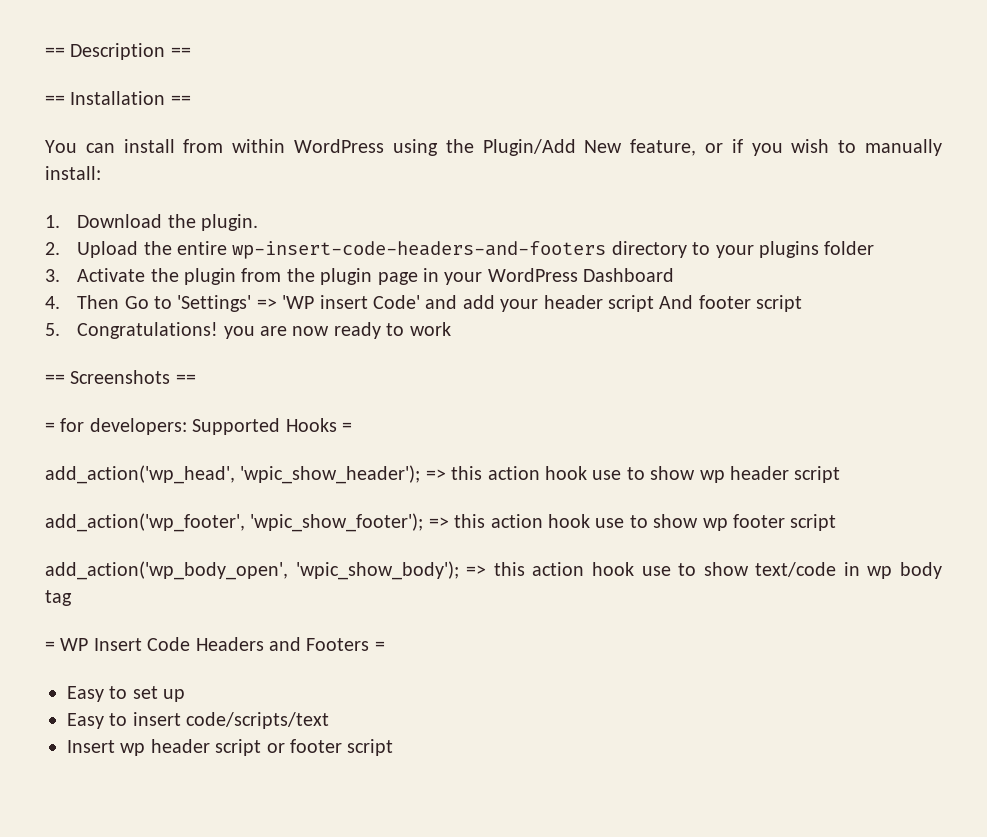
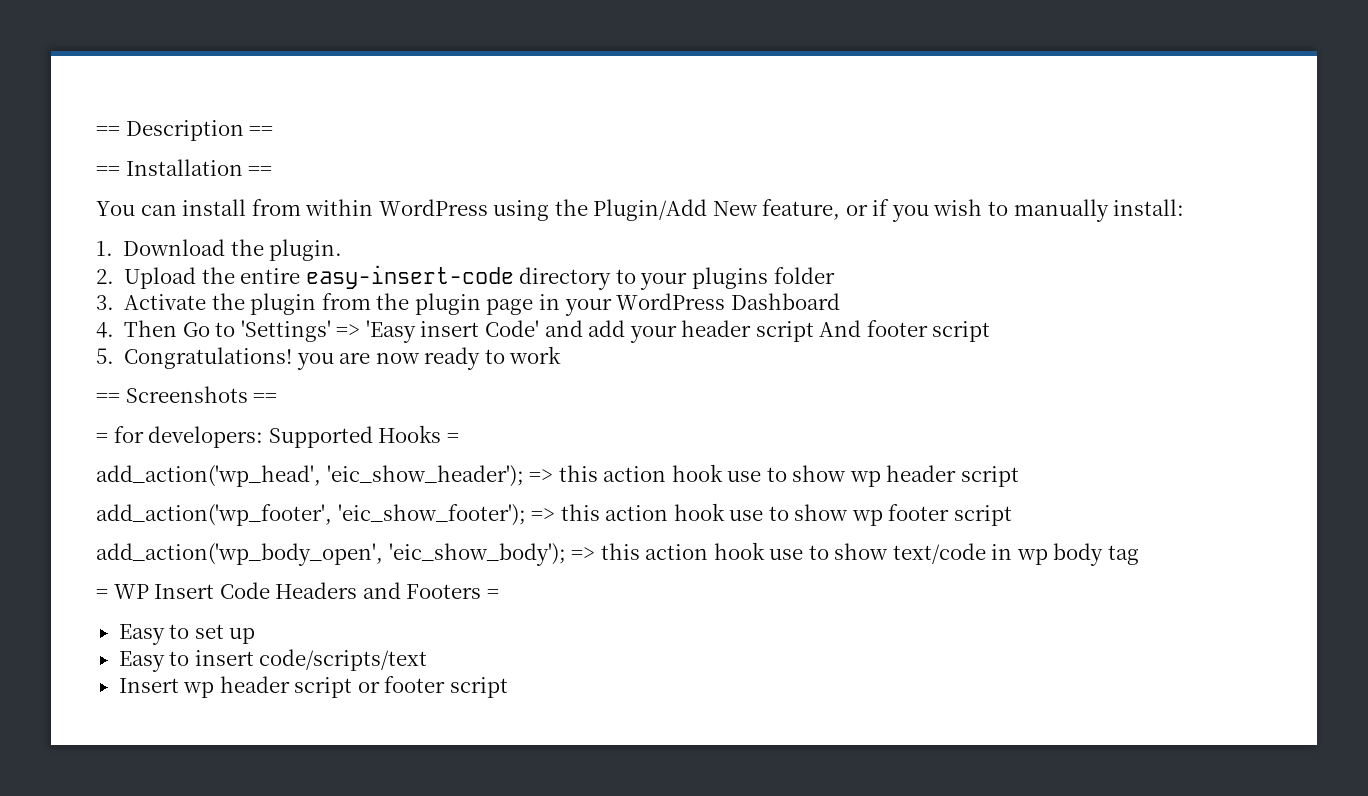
[232,241,607,259] wp-insert-code-headers-and-footers -> [305,265,514,289] easy-insert-code
[282,295,315,309] 'WP -> [365,320,416,343] 'Easy
[240,465,421,484] 'wpic_show_header'); -> [326,465,524,487] 'eic_show_header');
[250,513,424,532] 'wpic_show_footer'); -> [337,504,526,526] 'eic_show_footer');
[295,561,459,580] 'wpic_show_body'); -> [388,543,566,566] 'eic_show_body');

